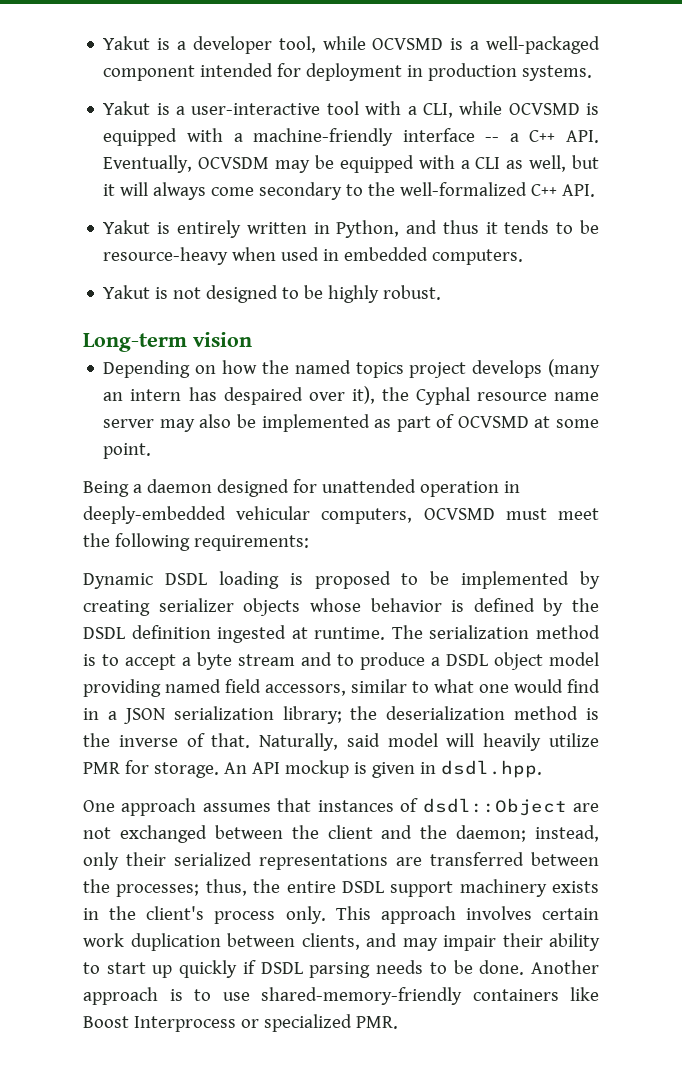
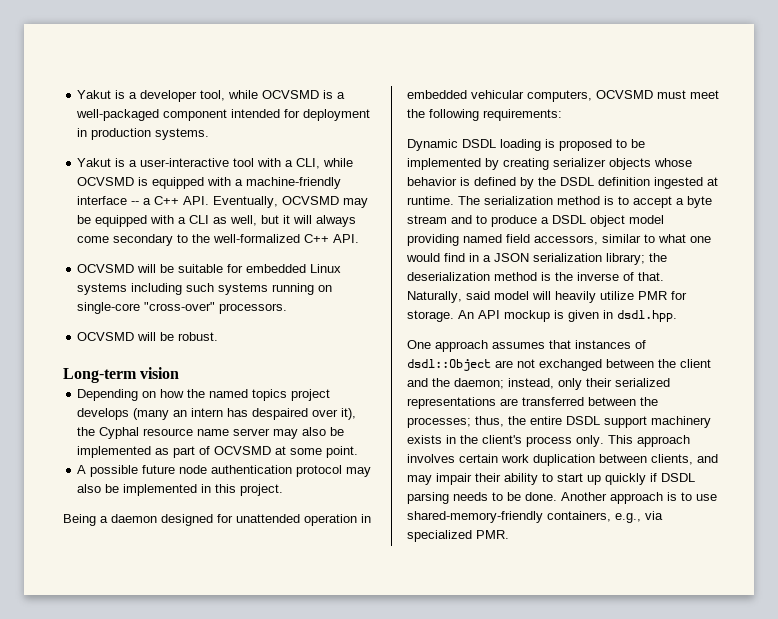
[198,157,270,169] OCVSDM -> [282,196,340,205] OCVSMD
[103,220,600,238] [103,247,524,265] [103,285,380,303] Yakut is entirely written in Python, and thus it tends to be resource-heavy when used in embedded computers. // Yakut is not designed to be highly -> [77,264,342,273] [77,283,333,295] [77,302,288,314] [77,332,175,341] OCVSMD will be suitable for embedded Linux systems including such systems running on single-core "cross-over" processors. // OCVSMD will be
(152, 451) none -> [77,465,372,477] [77,484,284,496] // A possible future node authentication protocol may also be implemented in this project.
[83,506,226,524] deeply-embedded -> [407,90,467,99] embedded
[472,987,599,1001] [83,1016,259,1032] containers like Boost Interprocess or -> [547,511,663,523] containers, e.g., via

